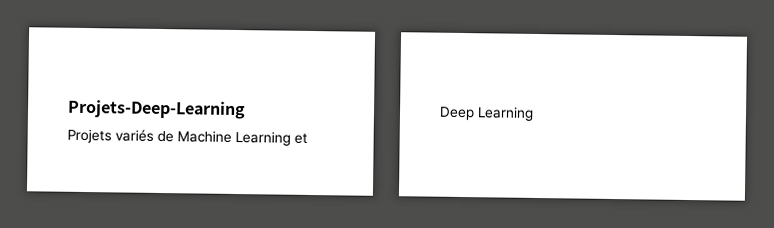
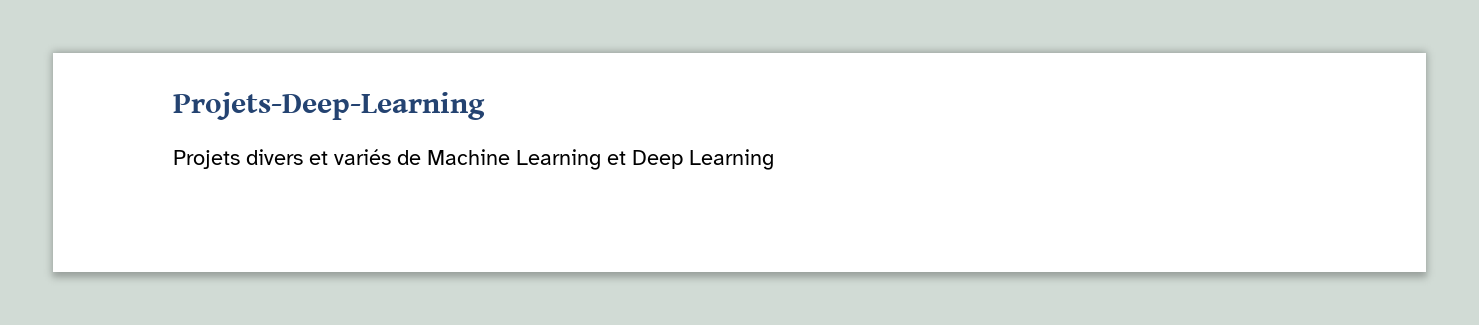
(112, 136) none -> [246,149,328,165] divers et

